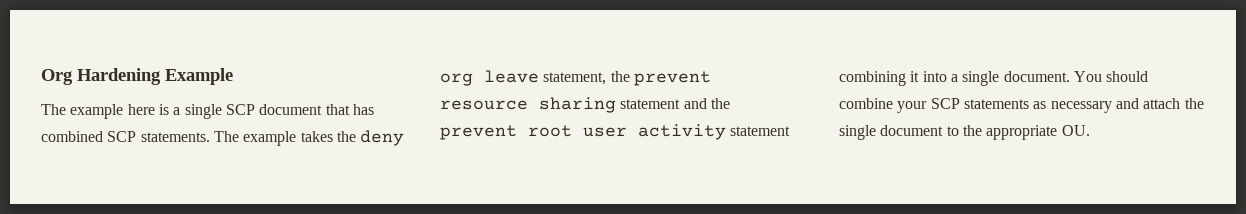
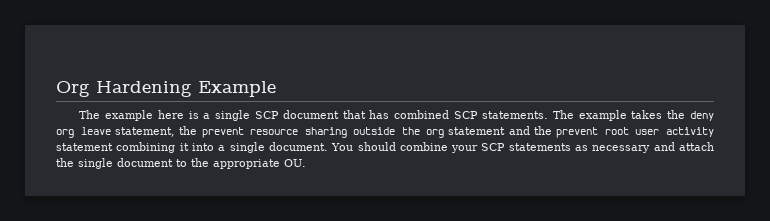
(616, 105) none -> [353,127,445,138] outside the org

